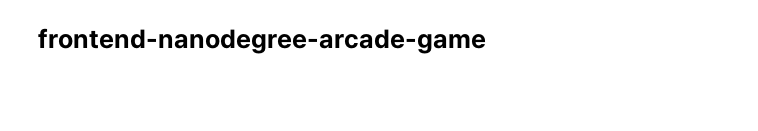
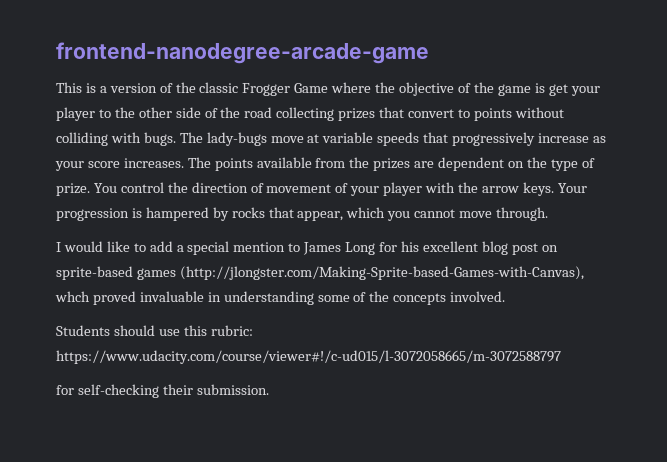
(486, 41) none -> [56,82,600,96] [56,107,564,121] [56,132,606,146] [55,157,595,171] [56,182,587,196] [56,207,549,221] [56,241,558,255] [56,266,584,280] [55,291,506,305] [56,325,253,336] [56,350,561,364] [56,384,269,398] // This is a version of the classic Frogger Game where the objective of the game is get your player to the other side of the road collecting prizes that convert to points without colliding with bugs. The lady-bugs move at variable speeds that progressively increase as your score increases. The points available from the prizes are dependent on the type of prize. You control the direction of movement of your player with the arrow keys. Your progression is hampered by rocks that appear, which you cannot move through. // I would like to add a special mention to James Long for his excellent blog post on sprite-based games (http://jlongster.com/Making-Sprite-based-Games-with-Canvas), whch proved invaluable in understanding some of the concepts involved. // Students should use this rubric: https://www.udacity.com/course/viewer#!/c-ud015/l-3072058665/m-3072588797 // for self-checking their submission.

